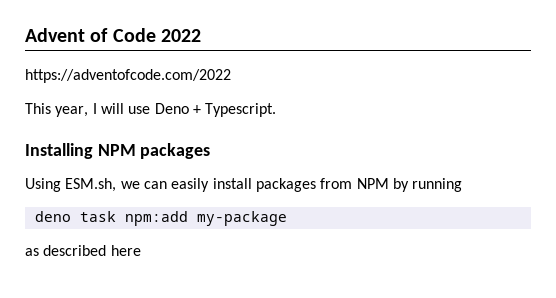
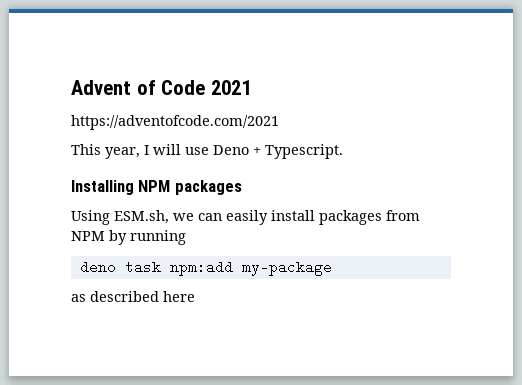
[161,29,202,42] [25,69,231,83] 2022 // https://adventofcode.com/2022 -> [210,80,251,95] [71,115,279,130] 2021 // https://adventofcode.com/2021

